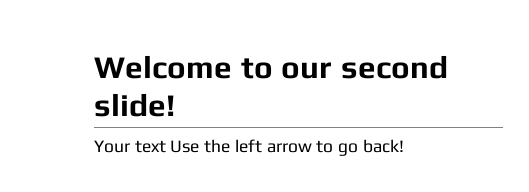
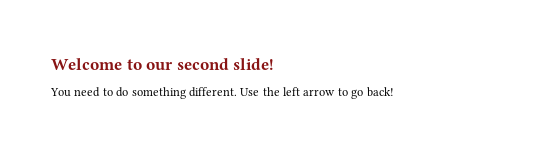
[94,140,166,153] Your text -> [50,87,237,99] You need to do something different.

